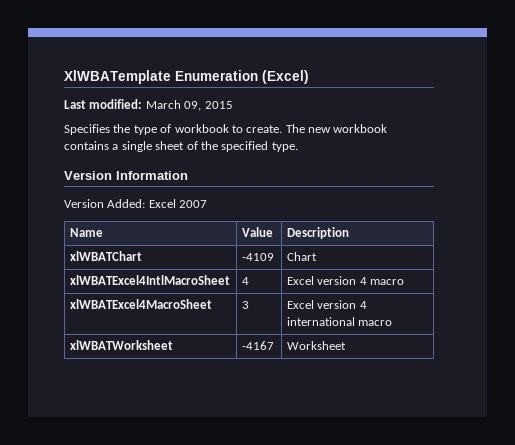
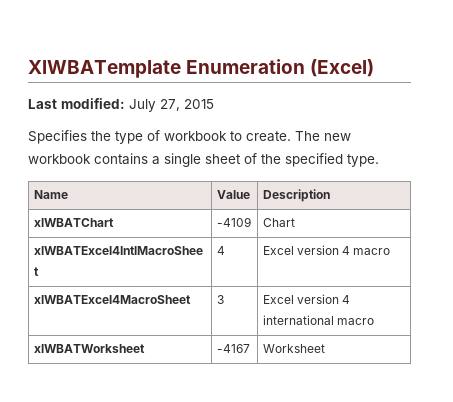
[145,100,202,111] March 09, -> [129,99,180,112] July 27,
[64,171,188,180] [64,199,208,208] // Version Information // Version Added: Excel 2007 -> (379, 160) none

